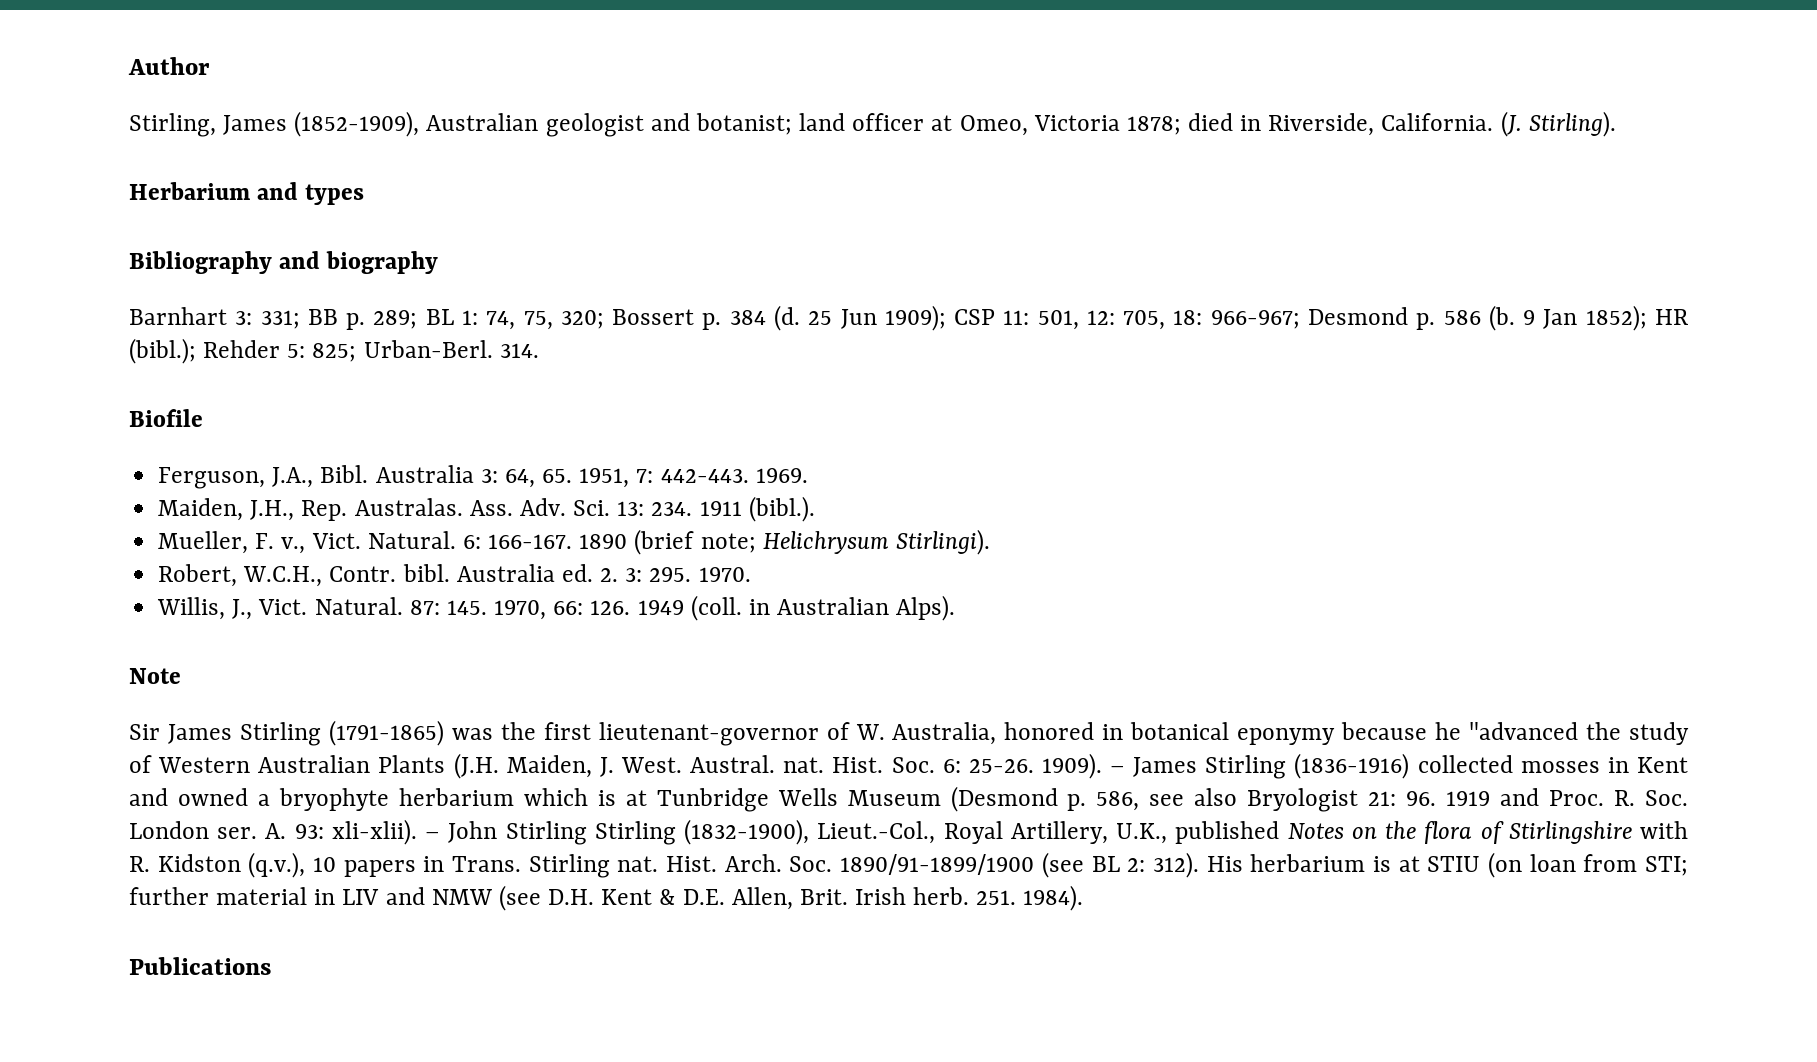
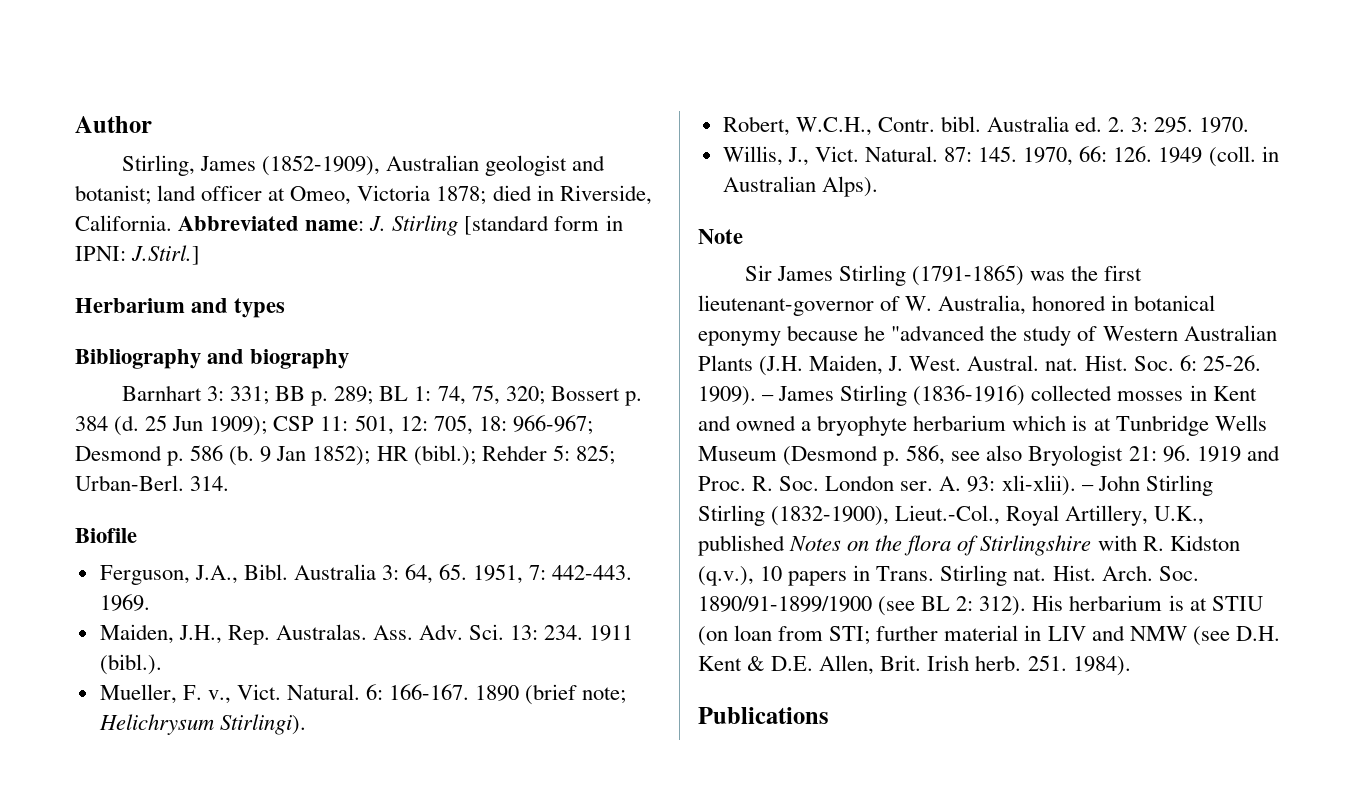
[1500,111,1616,137] (J. Stirling). -> [178,215,623,236] [75,245,201,265] Abbreviated name: J. Stirling [standard form in IPNI: J.Stirl.]

